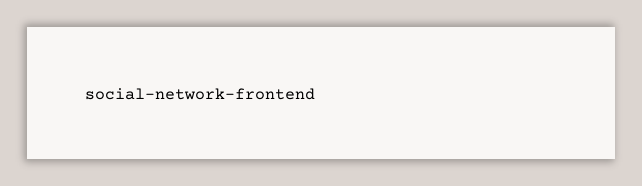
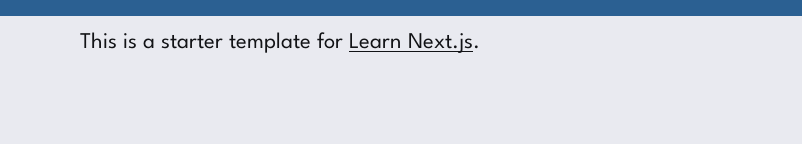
[85,88,315,100] social-network-frontend -> [80,32,480,53] This is a starter template for Learn Next.js.

